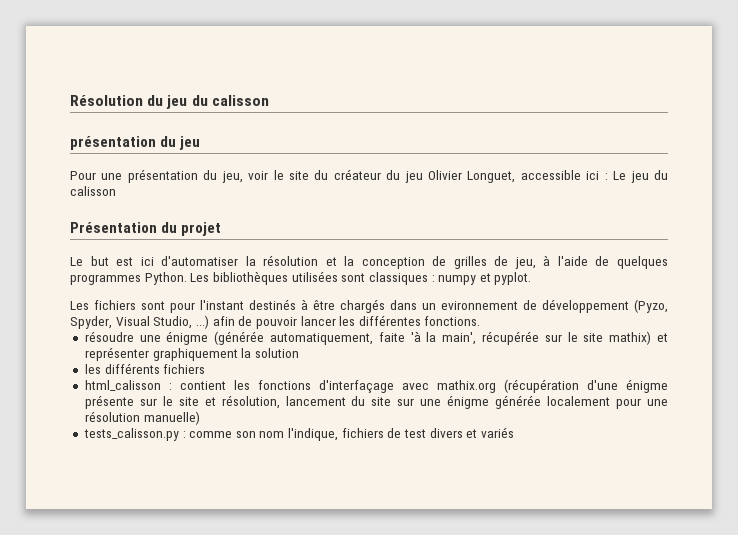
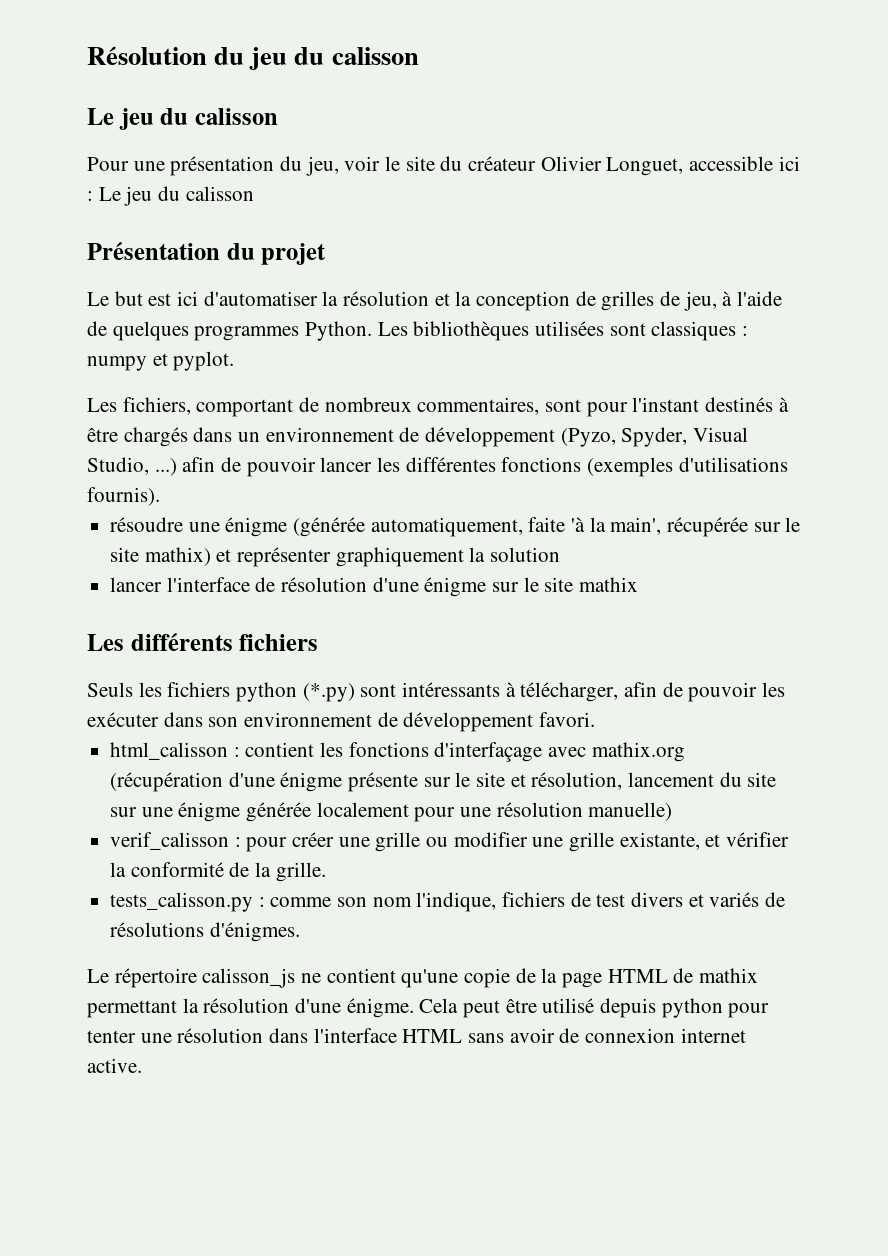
[70,136,201,150] présentation du jeu -> [87,108,278,130] Le jeu du calisson
[386,170,423,183] du jeu -> (537, 163) none
[94,300,136,310] fichiers -> [122,397,540,417] fichiers, comportant de nombreux commentaires,
[441,301,518,310] evironnement -> [265,427,394,442] environnement
[424,316,481,326] fonctions. -> [501,457,788,477] [87,487,160,506] fonctions (exemples d'utilisations fournis).
[84,363,206,374] les différents fichiers -> [110,577,639,597] [87,633,319,651] [87,682,786,702] [87,712,596,732] lancer l'interface de résolution d'une énigme sur le site mathix // Les différents fichiers // Seuls les fichiers python (*.py) sont intéressants à télécharger, afin de pouvoir les exécuter dans son environnement de développement favori.
(200, 418) none -> [110,832,790,852] [110,862,326,882] // verif_calisson : pour créer une grille ou modifier une grille existante, et vérifier la conformité de la grille.
(514, 432) none -> [765,892,786,907] [110,922,300,942] [87,968,759,988] [87,998,770,1018] [87,1028,746,1043] [87,1058,142,1073] de résolutions d'énigmes. // Le répertoire calisson_js ne contient qu'une copie de la page HTML de mathix permettant la résolution d'une énigme. Cela peut être utilisé depuis python pour tenter une résolution dans l'interface HTML sans avoir de connexion internet active.

